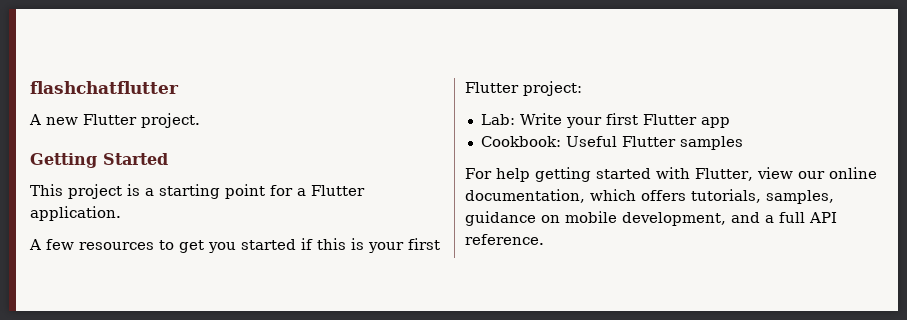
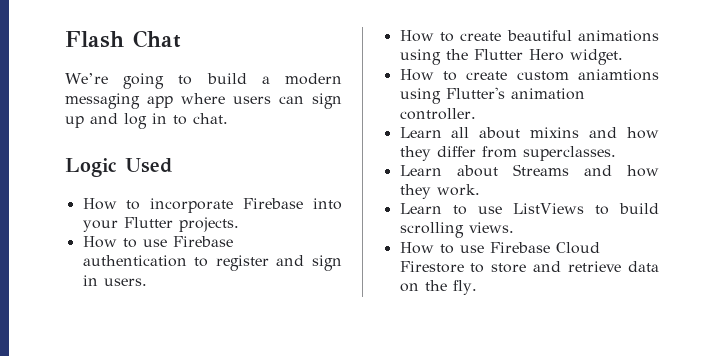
[30,81,179,94] [29,113,200,128] [30,153,168,168] [30,184,365,199] [30,206,121,221] [29,238,440,253] [465,81,582,96] [480,113,730,128] [480,136,743,150] [465,167,877,182] [465,189,834,204] [465,211,837,226] [465,234,544,245] flashchatflutter // A new Flutter project. // Getting Started // This project is a starting point for a Flutter application. // A few resources to get you started if this is your first Flutter project: // Lab: Write your first Flutter app // Cookbook: Useful Flutter samples // For help getting started with Flutter, view our online documentation, which offers tutorials, samples, guidance on mobile development, and a full API reference. -> [65,30,181,48] [65,73,342,89] [65,93,342,109] [65,113,228,129] [65,158,172,177] [82,198,342,213] [82,217,239,232] [82,236,233,248] [82,255,342,271] [82,275,147,286] [399,30,659,42] [399,49,623,65] [399,69,659,81] [399,87,585,104] [399,108,476,120] [399,127,659,139] [399,146,616,161] [399,164,659,177] [399,184,480,199] [399,203,659,215] [399,222,514,238] [399,242,600,254] [399,261,659,273] [399,280,477,295] Flash Chat // We’re going to build a modern messaging app where users can sign up and log in to chat. // Logic Used // How to incorporate Firebase into your Flutter projects. // How to use Firebase authentication to register and sign in users. // How to create beautiful animations using the Flutter Hero widget. // How to create custom aniamtions using Flutter's animation controller. // Learn all about mixins and how they differ from superclasses. // Learn about Streams and how they work. // Learn to use ListViews to build scrolling views. // How to use Firebase Cloud Firestore to store and retrieve data on the fly.

